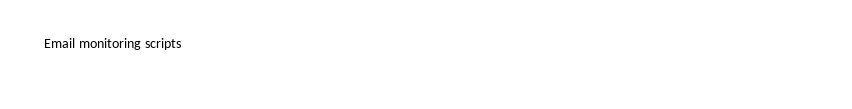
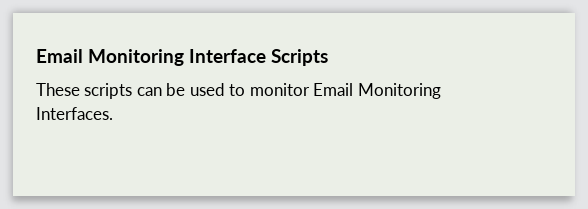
[44,38,181,50] Email monitoring scripts -> [36,49,329,66] [36,83,441,99] [36,107,113,120] Email Monitoring Interface Scripts // These scripts can be used to monitor Email Monitoring Interfaces.

